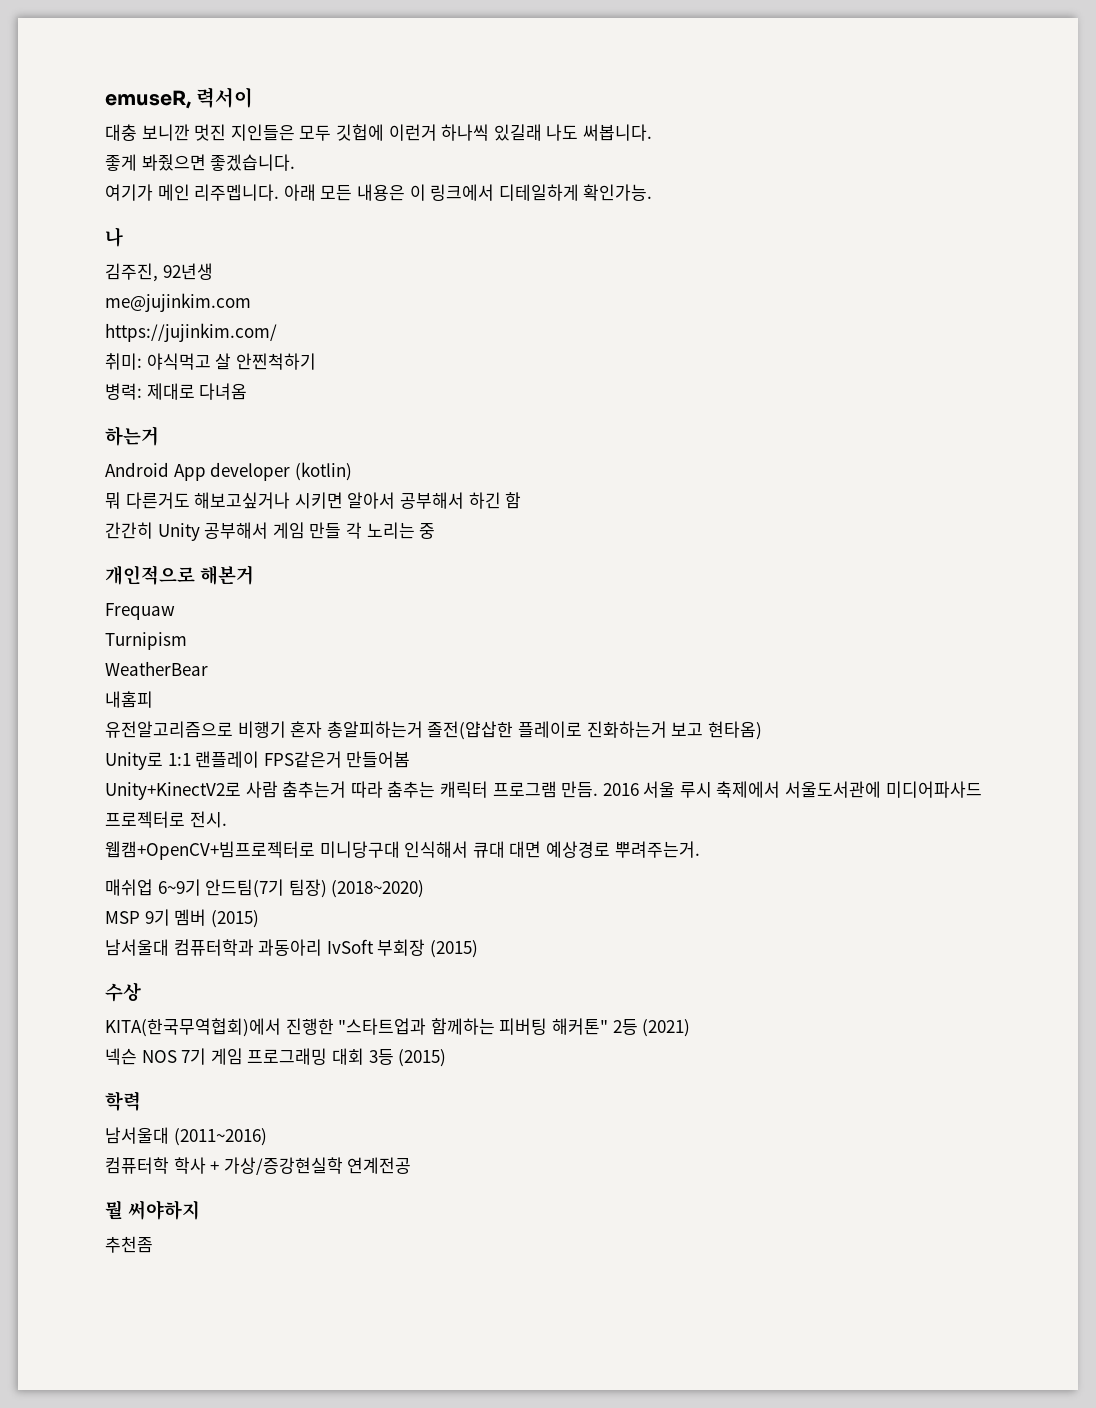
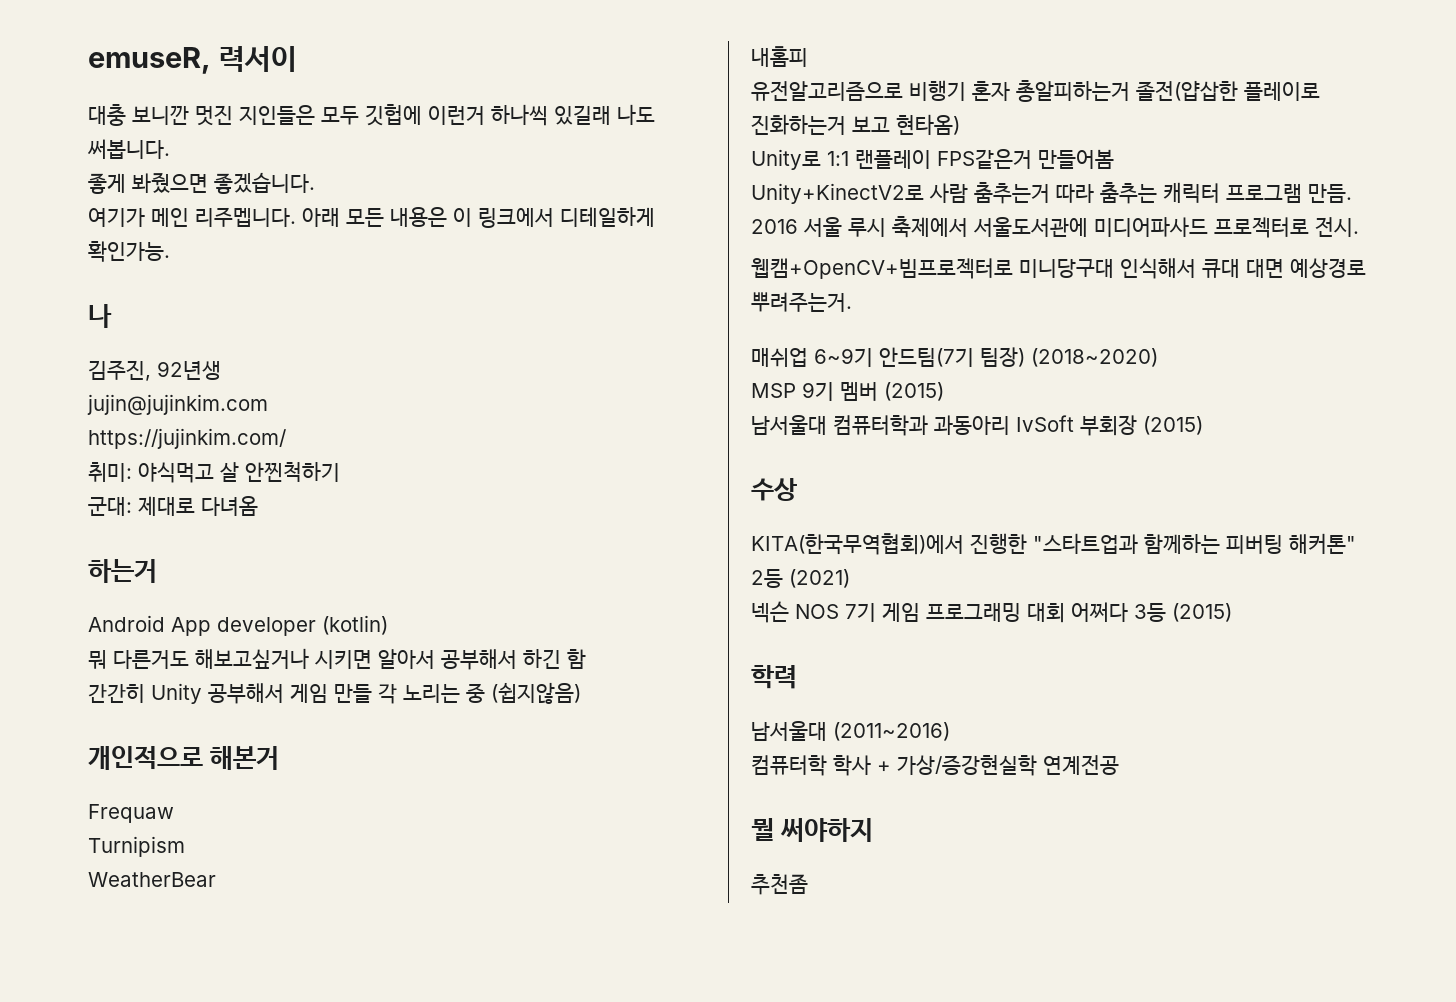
[105,293,251,312] me@jujinkim.com -> [87,394,268,415] jujin@jujinkim.com
[105,383,142,400] 병력: -> [88,497,132,516] 군대:
(436, 531) none -> [491,682,581,704] (쉽지않음)
(364, 1056) none -> [1071,602,1128,622] 어쩌다

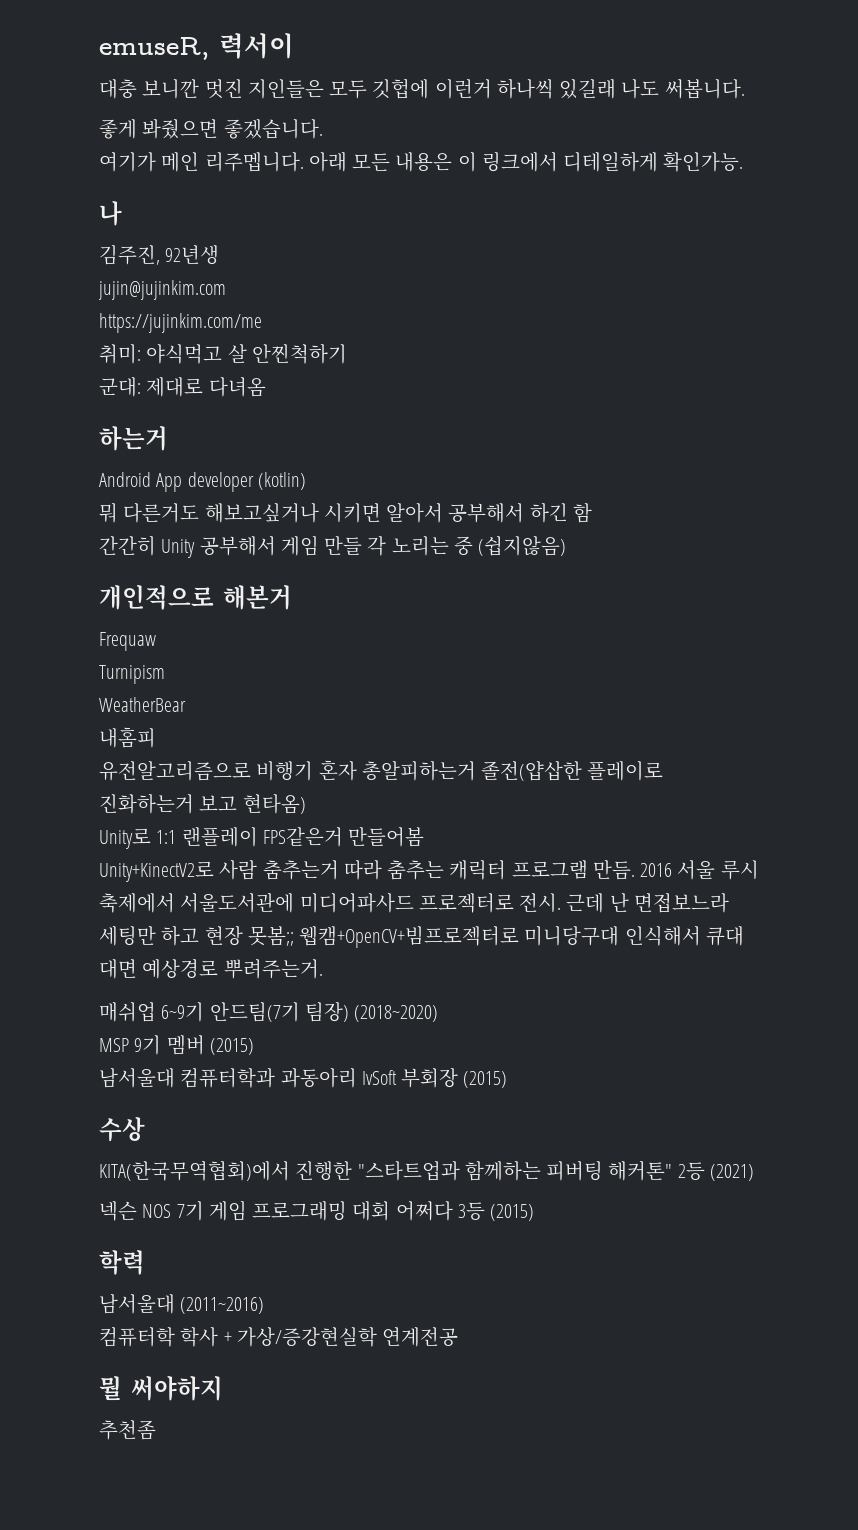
[88,428,286,449] https://jujinkim.com/ -> [99,313,262,333] https://jujinkim.com/me
(1359, 227) // -> [566,893,729,913] [99,926,294,946] 근데 난 면접보느라 세팅만 하고 현장 못봄;;

